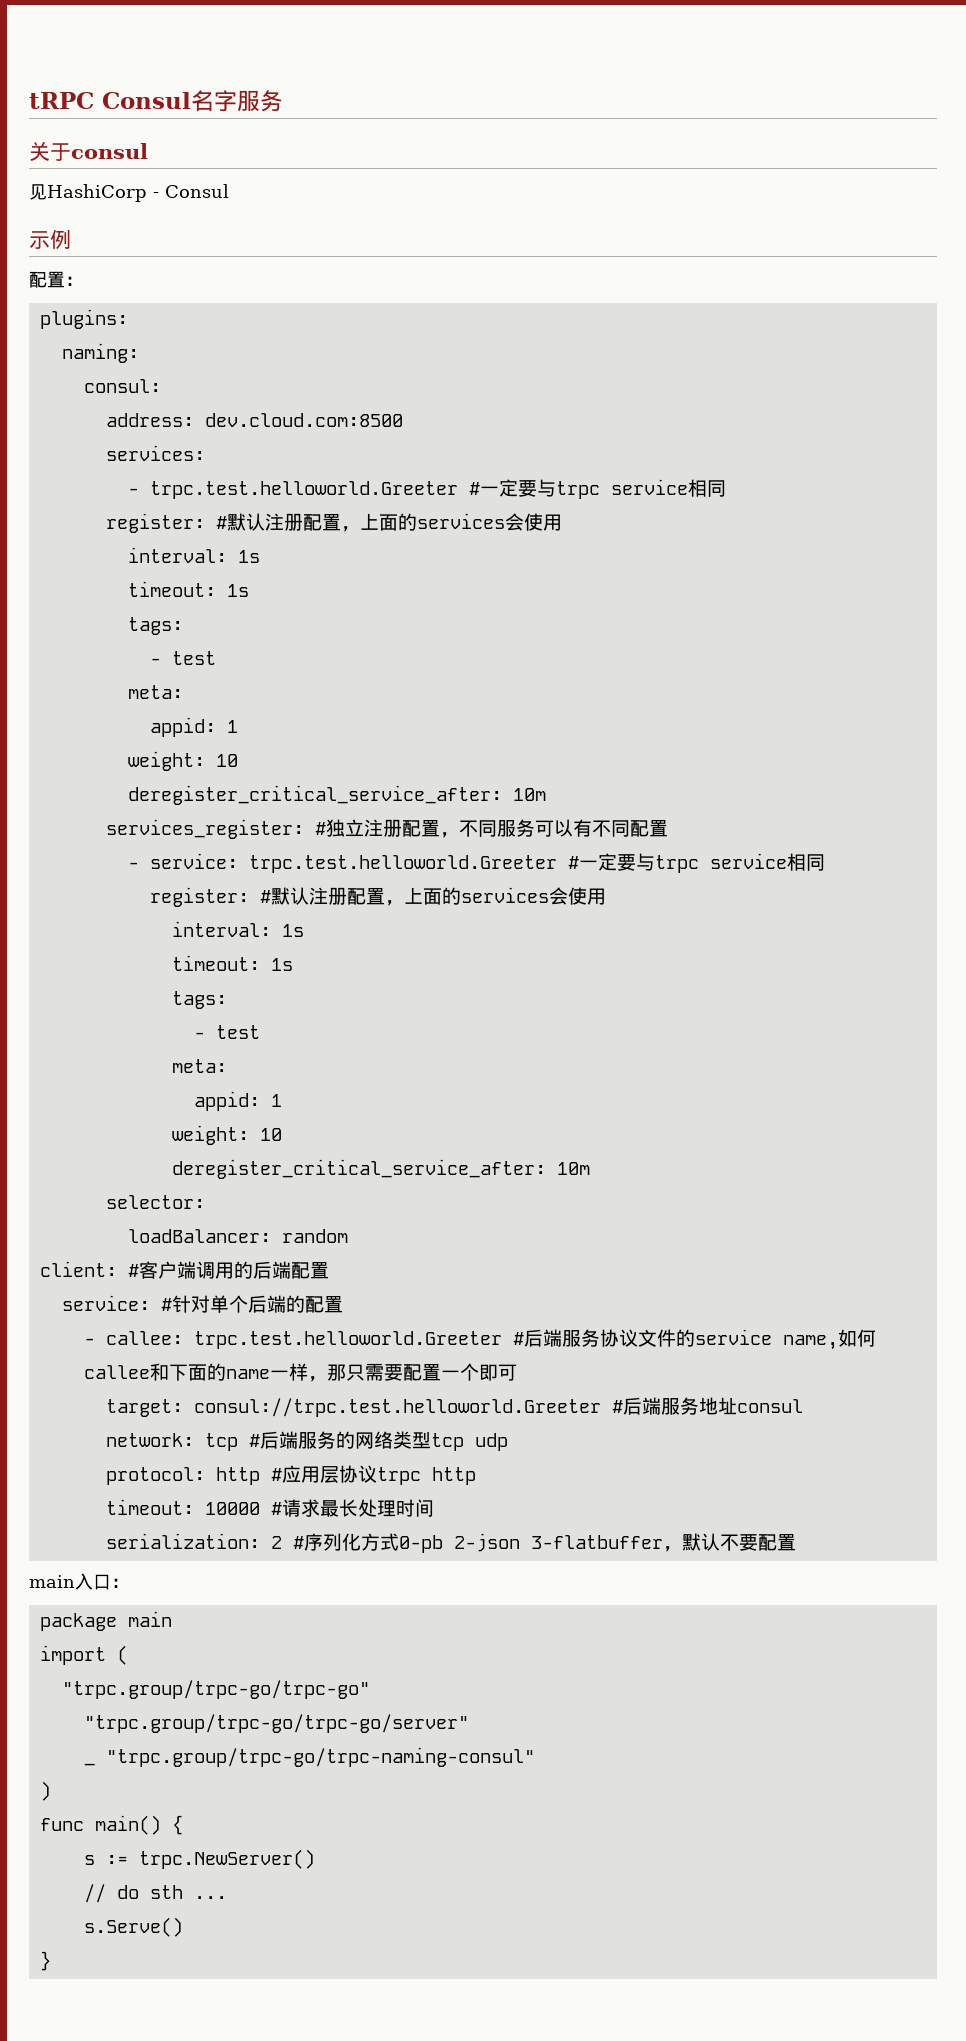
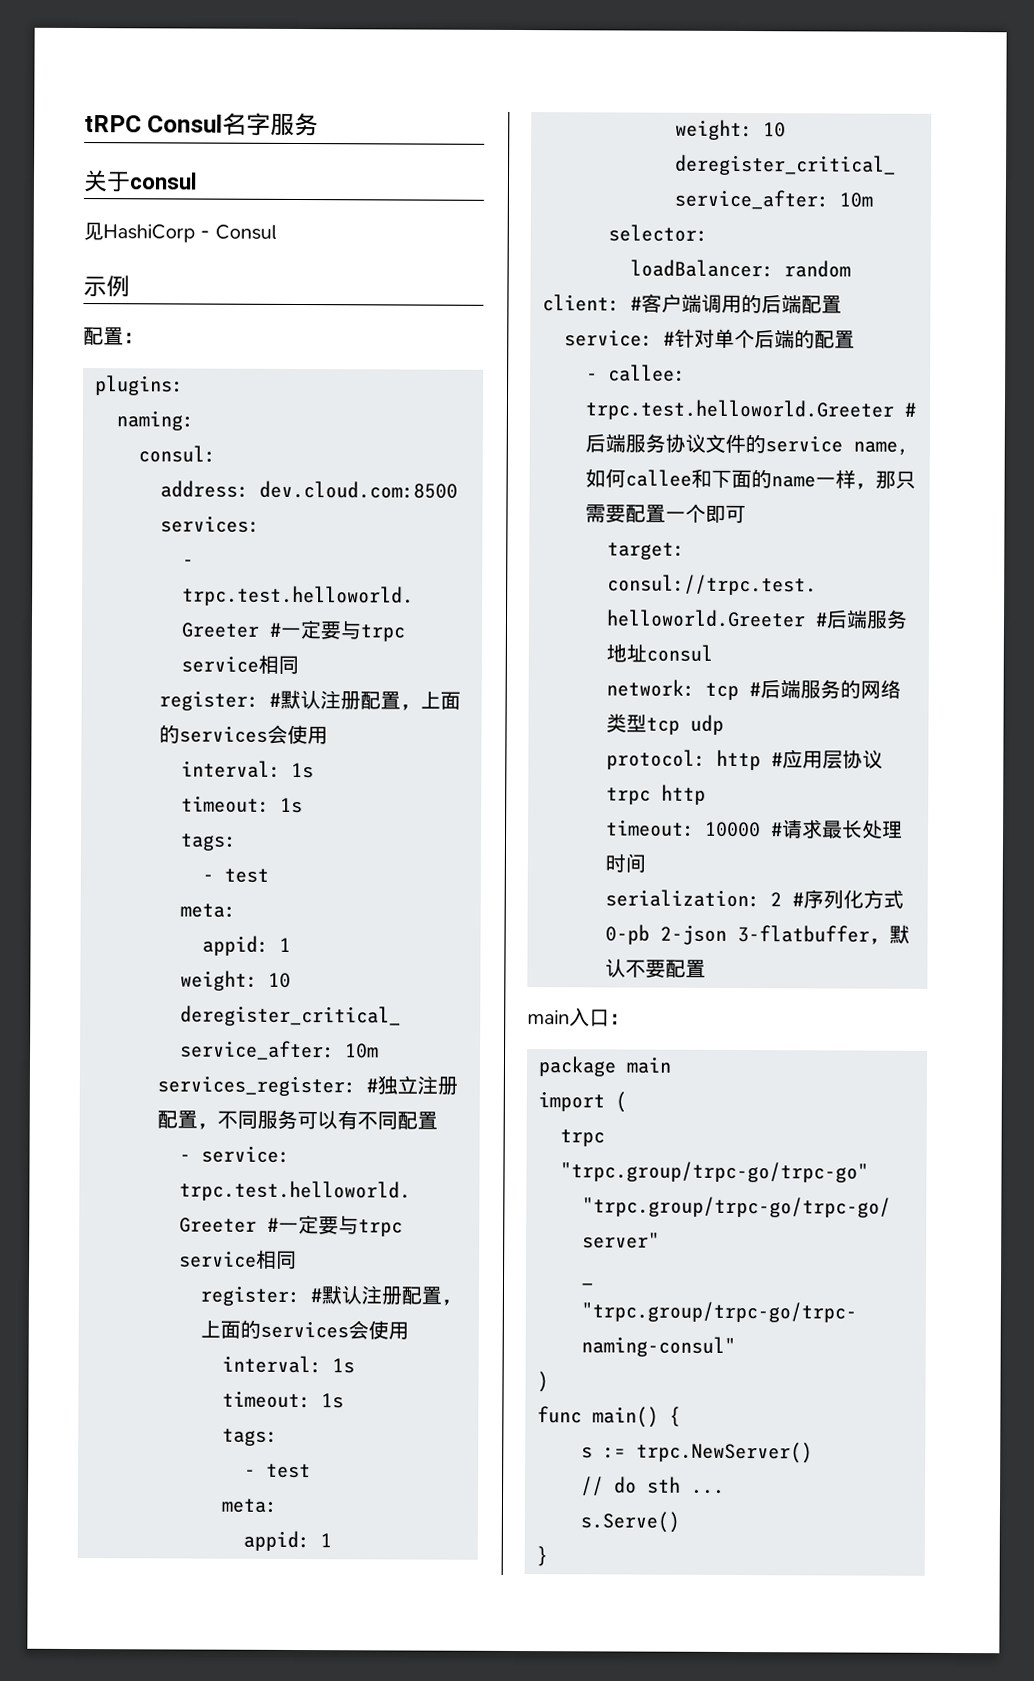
(128, 1655) none -> [560,1129,605,1147] trpc

